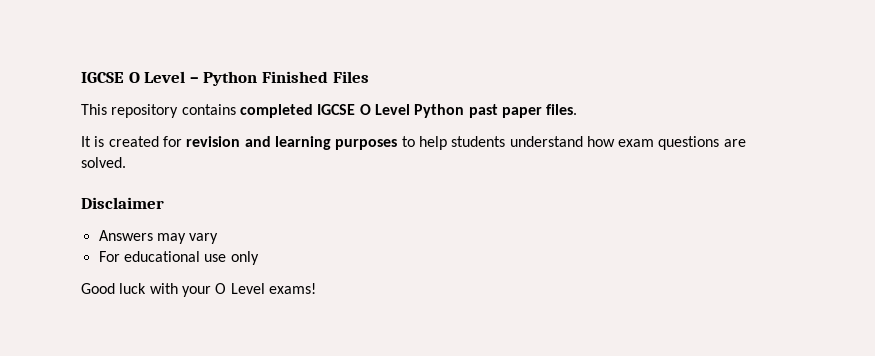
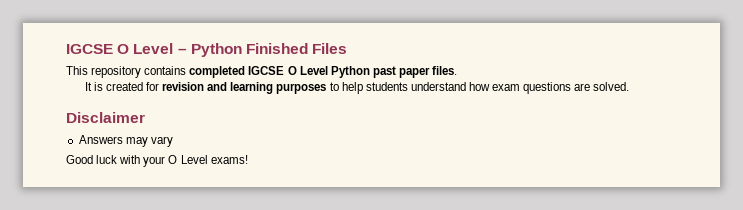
[98,251,259,265] // For educational use only -> (173, 141) none

